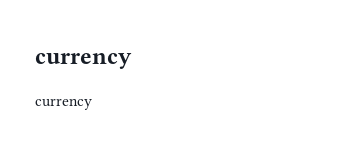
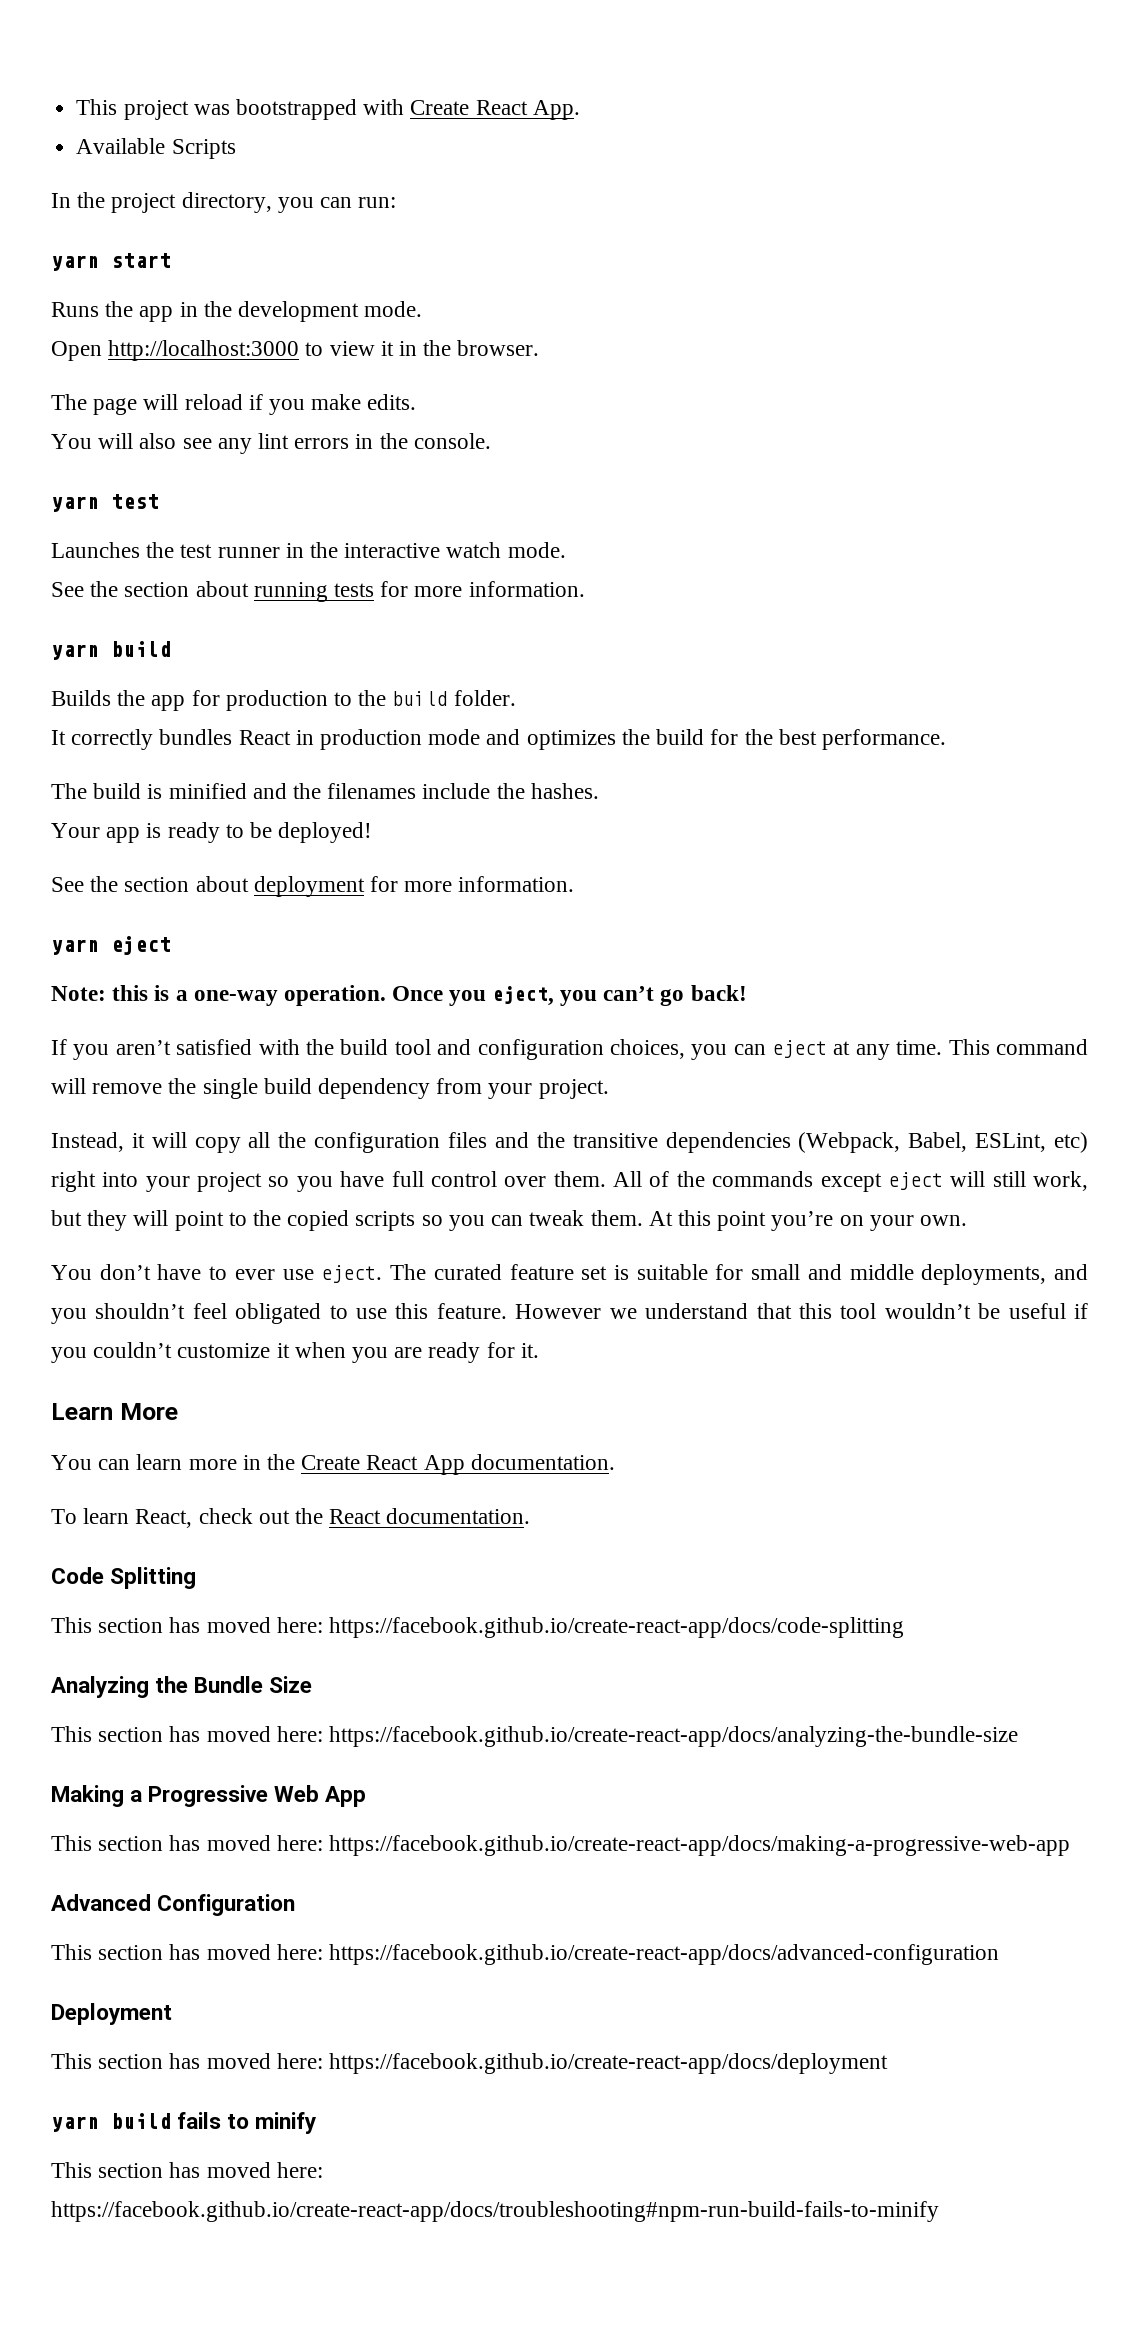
[35,53,132,69] [35,98,92,110] currency // currency -> [76,99,580,120] [76,138,236,159] [51,192,397,213] [51,253,171,271] [51,301,423,322] [51,340,540,361] [51,394,417,415] [51,433,491,454] [51,494,159,512] [51,542,566,558] [51,581,585,602] [51,641,171,660] [51,690,516,711] [51,729,946,750] [51,783,599,799] [51,822,373,843] [51,876,575,897] [51,936,171,955] [51,985,747,1006] [51,1039,1089,1060] [51,1078,609,1099] [51,1132,1088,1153] [51,1171,1088,1192] [51,1210,967,1231] [51,1264,1088,1285] [51,1303,1088,1324] [51,1342,539,1363] [51,1403,178,1420] [51,1454,615,1475] [51,1508,531,1528] [51,1567,197,1589] [51,1617,905,1638] [51,1676,313,1698] [51,1726,1019,1747] [51,1785,367,1807] [51,1835,1071,1856] [51,1894,296,1916] [51,1944,1000,1965] [51,2003,172,2025] [51,2053,889,2074] [51,2112,317,2134] [51,2162,323,2178] [51,2201,939,2222] This project was bootstrapped with Create React App. // Available Scripts // In the project directory, you can run: // yarn start // Runs the app in the development mode. // Open http://localhost:3000 to view it in the browser. // The page will reload if you make edits. // You will also see any lint errors in the console. // yarn test // Launches the test runner in the interactive watch mode. // See the section about running tests for more information. // yarn build // Builds the app for production to the build folder. // It correctly bundles React in production mode and optimizes the build for the best performance. // The build is minified and the filenames include the hashes. // Your app is ready to be deployed! // See the section about deployment for more information. // yarn eject // Note: this is a one-way operation. Once you eject, you can’t go back! // If you aren’t satisfied with the build tool and configuration choices, you can eject at any time. This command will remove the single build dependency from your project. // Instead, it will copy all the configuration files and the transitive dependencies (Webpack, Babel, ESLint, etc) right into your project so you have full control over them. All of the commands except eject will still work, but they will point to the copied scripts so you can tweak them. At this point you’re on your own. // You don’t have to ever use eject. The curated feature set is suitable for small and middle deployments, and you shouldn’t feel obligated to use this feature. However we understand that this tool wouldn’t be useful if you couldn’t customize it when you are ready for it. // Learn More // You can learn more in the Create React App documentation. // To learn React, check out the React documentation. // Code Splitting // This section has moved here: https://facebook.github.io/create-react-app/docs/code-splitting // Analyzing the Bundle Size // This section has moved here: https://facebook.github.io/create-react-app/docs/analyzing-the-bundle-size // Making a Progressive Web App // This section has moved here: https://facebook.github.io/create-react-app/docs/making-a-progressive-web-app // Advanced Configuration // This section has moved here: https://facebook.github.io/create-react-app/docs/advanced-configuration // Deployment // This section has moved here: https://facebook.github.io/create-react-app/docs/deployment // yarn build fails to minify // This section has moved here: https://facebook.github.io/create-react-app/docs/troubleshooting#npm-run-build-fails-to-minify

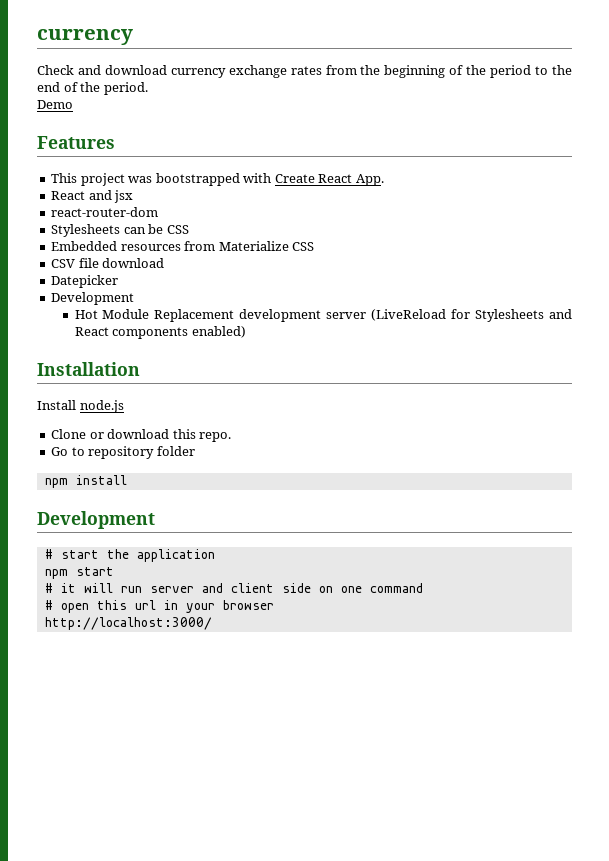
(76, 107) none -> [37,29,133,45] [37,65,572,78] [37,82,148,95] [37,100,73,109] [37,136,115,149] currency // Check and download currency exchange rates from the beginning of the period to the end of the period. // Demo // Features //
[76,138,236,159] [51,192,397,213] [51,253,171,271] [51,301,423,322] [51,340,540,361] [51,394,417,415] [51,433,491,454] [51,494,159,512] [51,542,566,558] [51,581,585,602] [51,641,171,660] [51,690,516,711] [51,729,946,750] [51,783,599,799] [51,822,373,843] [51,876,575,897] [51,936,171,955] [51,985,747,1006] [51,1039,1089,1060] [51,1078,609,1099] [51,1132,1088,1153] [51,1171,1088,1192] [51,1210,967,1231] [51,1264,1088,1285] [51,1303,1088,1324] [51,1342,539,1363] [51,1403,178,1420] [51,1454,615,1475] [51,1508,531,1528] [51,1567,197,1589] [51,1617,905,1638] [51,1676,313,1698] [51,1726,1019,1747] [51,1785,367,1807] [51,1835,1071,1856] [51,1894,296,1916] [51,1944,1000,1965] [51,2003,172,2025] [51,2053,889,2074] [51,2112,317,2134] [51,2162,323,2178] [51,2201,939,2222] Available Scripts // In the project directory, you can run: // yarn start // Runs the app in the development mode. // Open http://localhost:3000 to view it in the browser. // The page will reload if you make edits. // You will also see any lint errors in the console. // yarn test // Launches the test runner in the interactive watch mode. // See the section about running tests for more information. // yarn build // Builds the app for production to the build folder. // It correctly bundles React in production mode and optimizes the build for the best performance. // The build is minified and the filenames include the hashes. // Your app is ready to be deployed! // See the section about deployment for more information. // yarn eject // Note: this is a one-way operation. Once you eject, you can’t go back! // If you aren’t satisfied with the build tool and configuration choices, you can eject at any time. This command will remove the single build dependency from your project. // Instead, it will copy all the configuration files and the transitive dependencies (Webpack, Babel, ESLint, etc) right into your project so you have full control over them. All of the commands except eject will still work, but they will point to the copied scripts so you can tweak them. At this point you’re on your own. // You don’t have to ever use eject. The curated feature set is suitable for small and middle deployments, and you shouldn’t feel obligated to use this feature. However we understand that this tool wouldn’t be useful if you couldn’t customize it when you are ready for it. // Learn More // You can learn more in the Create React App documentation. // To learn React, check out the React documentation. // Code Splitting // This section has moved here: https://facebook.github.io/create-react-app/docs/code-splitting // Analyzing the Bundle Size // This section has moved here: https://facebook.github.io/create-react-app/docs/analyzing-the-bundle-size // Making a Progressive Web App // This section has moved here: https://facebook.github.io/create-react-app/docs/making-a-progressive-web-app // Advanced Configuration // This section has moved here: https://facebook.github.io/create-react-app/docs/advanced-configuration // Deployment // This section has moved here: https://facebook.github.io/create-react-app/docs/deployment // yarn build fails to minify // This section has moved here: https://facebook.github.io/create-react-app/docs/troubleshooting#npm-run-build-fails-to-minify -> [51,190,134,203] [51,207,159,217] [51,224,189,237] [51,241,315,251] [51,258,165,268] [51,275,119,288] [51,292,135,305] [74,309,572,322] [74,326,246,339] [37,362,140,376] [37,400,124,413] [51,429,232,442] [51,446,195,459] [44,475,127,488] [37,511,155,529] [44,549,215,562] [44,567,114,579] [44,583,423,593] [44,600,274,613] [44,617,212,630] React and jsx // react-router-dom // Stylesheets can be CSS // Embedded resources from Materialize CSS // CSV file download // Datepicker // Development // Hot Module Replacement development server (LiveReload for Stylesheets and React components enabled) // Installation // Install node.js // Clone or download this repo. // Go to repository folder // npm install // Development // # start the application // npm start // # it will run server and client side on one command // # open this url in your browser // http://localhost:3000/

